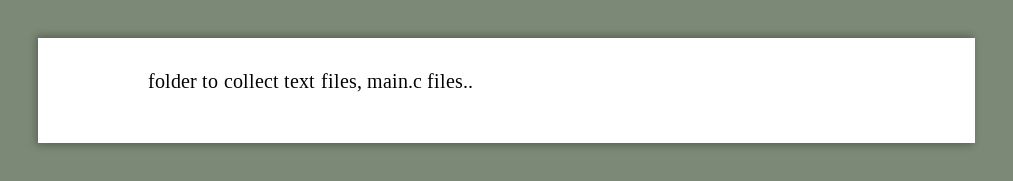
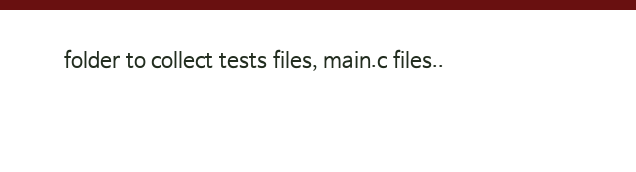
[284,76,316,88] text -> [219,53,268,69] tests

